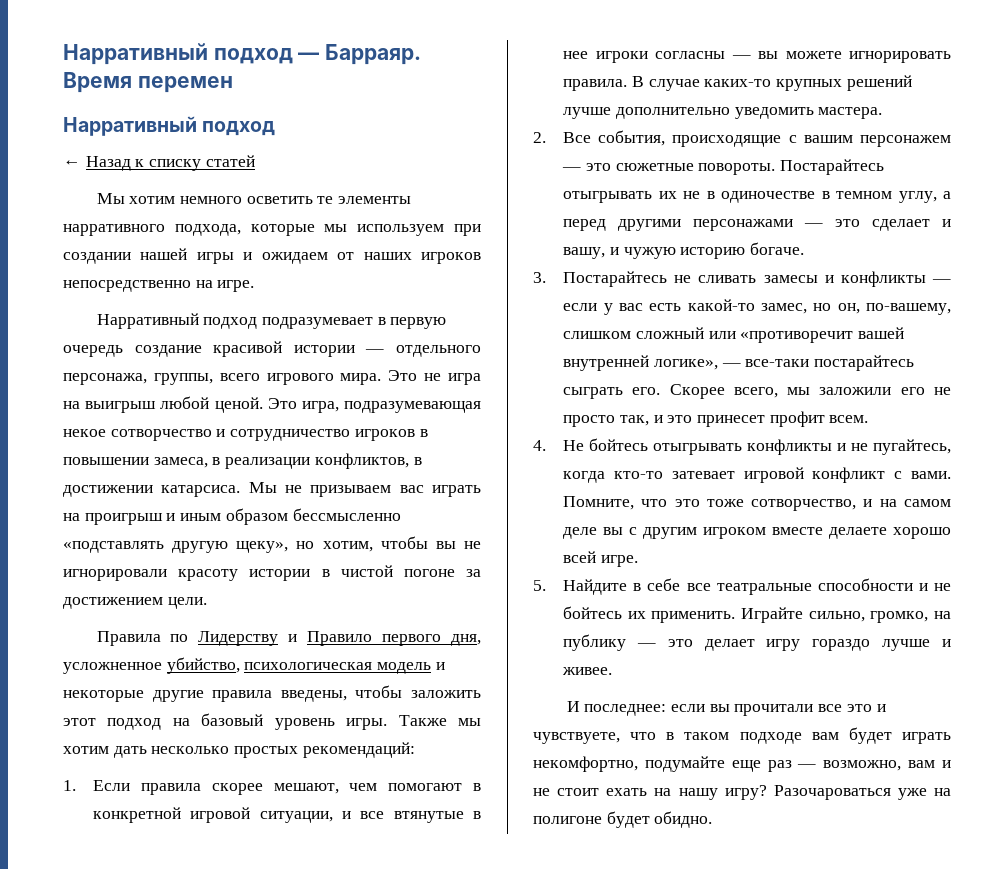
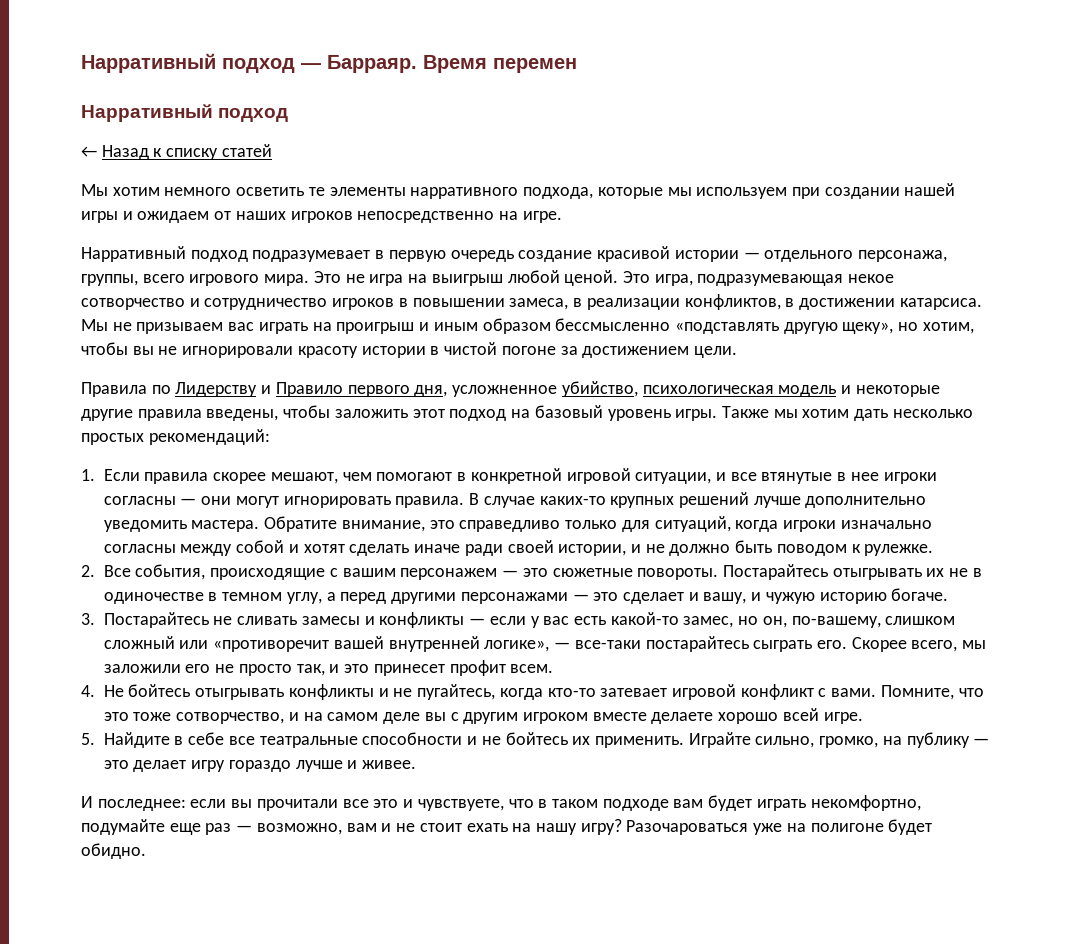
[758,51,842,59] вы можете -> [201,496,279,508] они могут
(883, 113) none -> [264,516,932,532] [103,540,934,556] Обратите внимание, это справедливо только для ситуаций, когда игроки изначально согласны между собой и хотят сделать иначе ради своей истории, и не должно быть поводом к рулежке.

